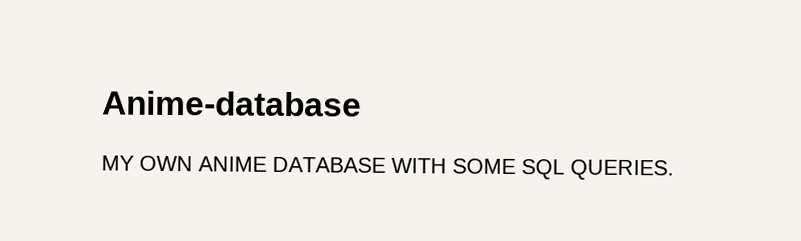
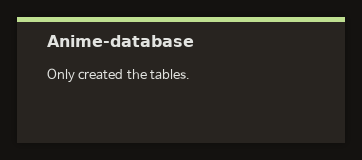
[101,155,674,181] MY OWN ANIME DATABASE WITH SOME SQL QUERIES. -> [47,68,191,83] Only created the tables.

